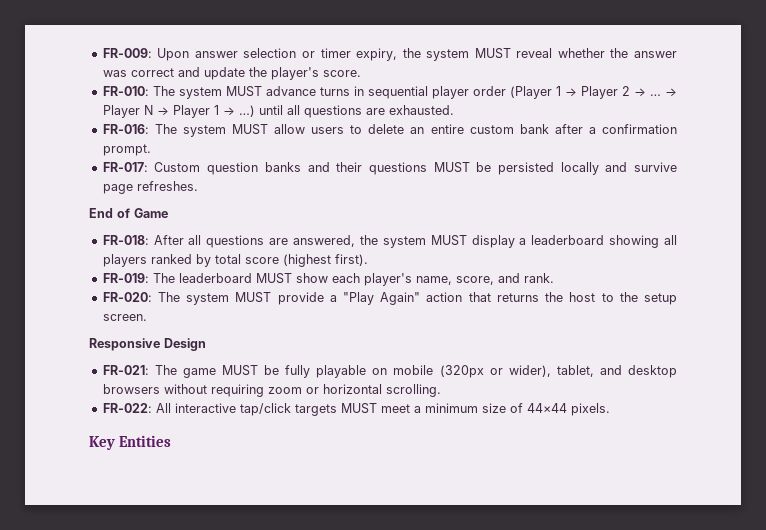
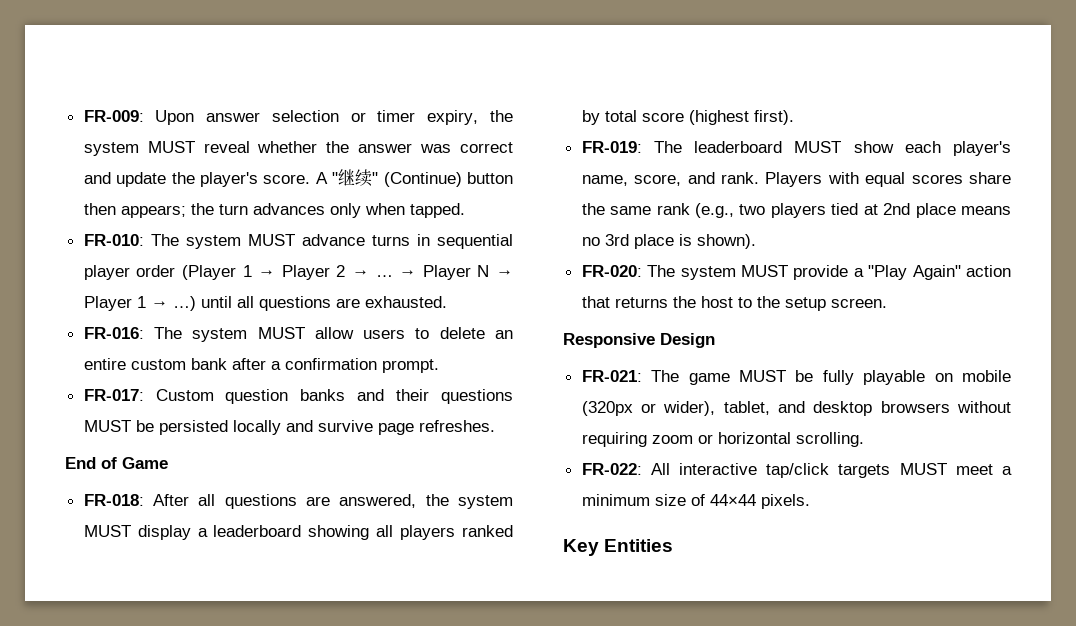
(361, 73) none -> [315,169,513,187] [83,203,465,218] A "继续" (Continue) button then appears; the turn advances only when tapped.
(554, 278) none -> [765,172,1012,187] [581,203,1011,218] [581,234,756,249] Players with equal scores share the same rank (e.g., two players tied at 2nd place means no 3rd place is shown).

